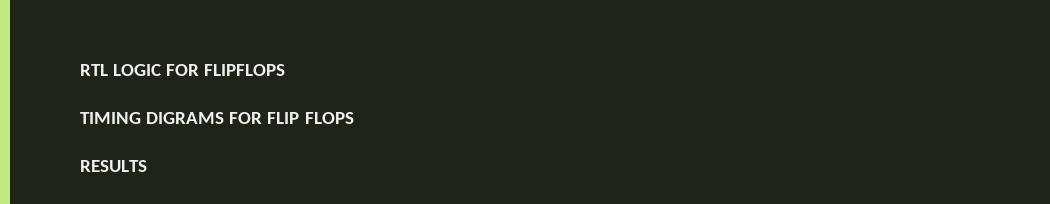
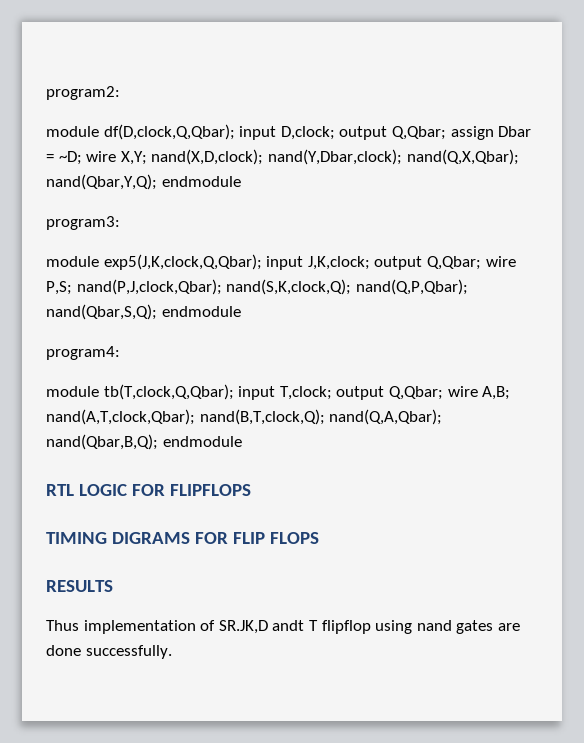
(80, 70) none -> [46,86,120,100] [46,124,532,140] [46,149,519,165] [46,174,241,190] [46,216,120,230] [46,254,516,270] [46,279,468,295] [46,304,241,320] [46,346,120,360] [46,384,511,400] [46,409,443,425] [46,434,242,450] program2: // module df(D,clock,Q,Qbar); input D,clock; output Q,Qbar; assign Dbar = ~D; wire X,Y; nand(X,D,clock); nand(Y,Dbar,clock); nand(Q,X,Qbar); nand(Qbar,Y,Q); endmodule // program3: // module exp5(J,K,clock,Q,Qbar); input J,K,clock; output Q,Qbar; wire P,S; nand(P,J,clock,Qbar); nand(S,K,clock,Q); nand(Q,P,Qbar); nand(Qbar,S,Q); endmodule // program4: // module tb(T,clock,Q,Qbar); input T,clock; output Q,Qbar; wire A,B; nand(A,T,clock,Qbar); nand(B,T,clock,Q); nand(Q,A,Qbar); nand(Qbar,B,Q); endmodule //
(147, 166) none -> [46,620,520,634] [46,645,172,659] // Thus implementation of SR.JK,D andt T flipflop using nand gates are done successfully.

